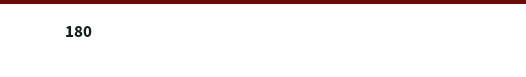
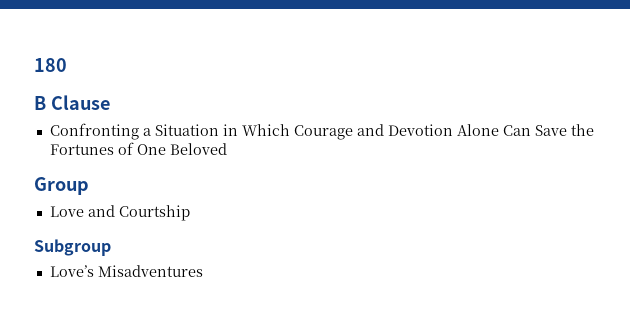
(92, 31) none -> [34,95,110,110] [49,123,594,140] [49,142,227,155] [34,177,89,195] [49,205,190,221] [34,239,111,256] [49,265,203,277] // B Clause // Confronting a Situation in Which Courage and Devotion Alone Can Save the Fortunes of One Beloved // Group // Love and Courtship // Subgroup // Love’s Misadventures

